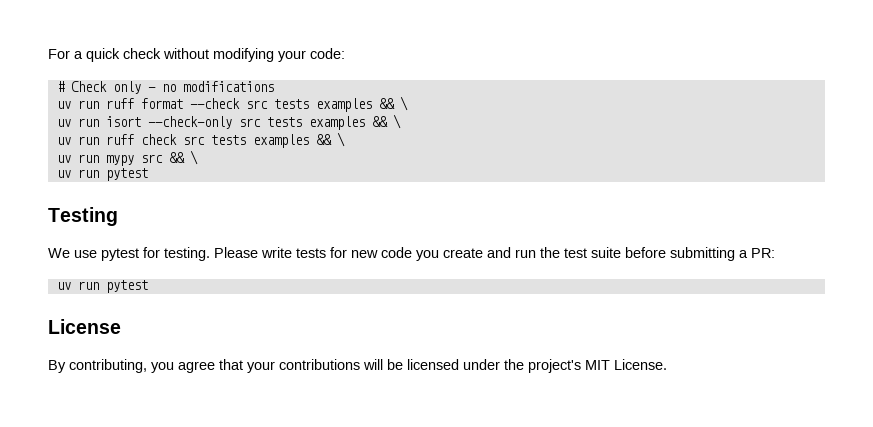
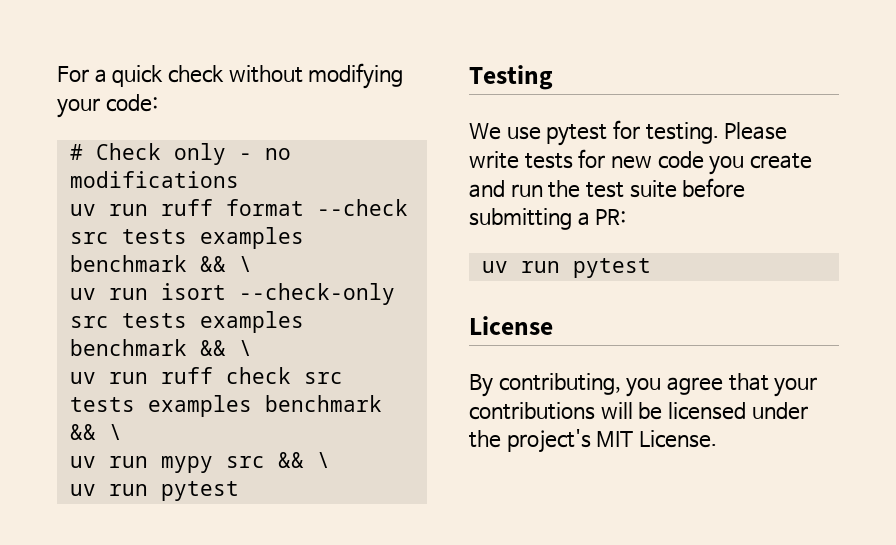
(372, 105) none -> [69,255,187,272] benchmark
(365, 123) none -> [69,339,187,356] benchmark
(309, 141) none -> [264,395,382,412] benchmark

